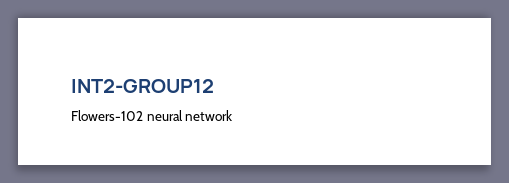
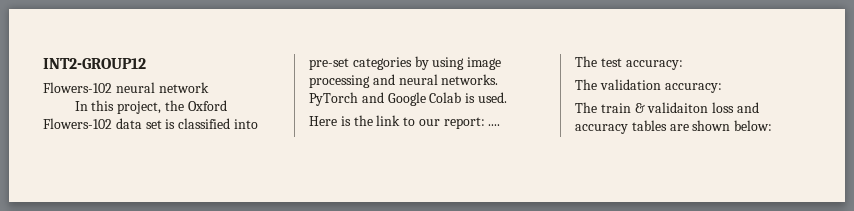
(233, 115) none -> [74,100,227,114] [43,118,258,129] [309,56,502,70] [309,74,499,88] [309,92,507,106] [309,115,501,129] [575,56,683,70] [575,79,722,93] [575,102,759,113] [575,120,773,134] // In this project, the Oxford Flowers-102 data set is classified into pre-set categories by using image processing and neural networks. PyTorch and Google Colab is used. // Here is the link to our report: .... // The test accuracy: // The validation accuracy: // The train & validaiton loss and accuracy tables are shown below:

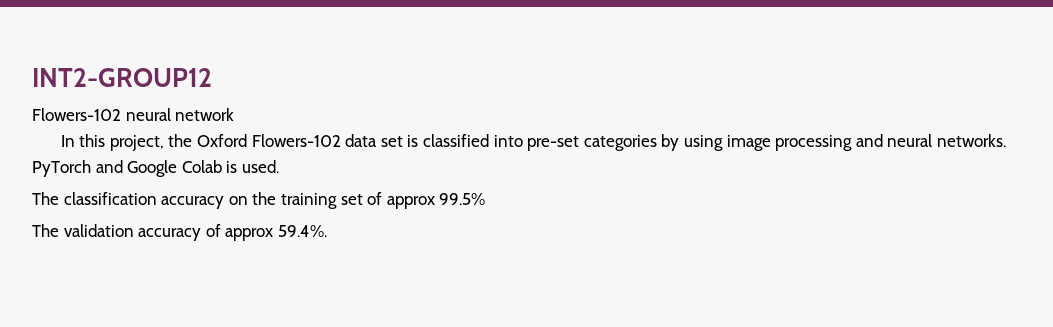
[309,115,501,129] [575,56,683,70] [575,79,722,93] [575,102,759,113] [575,120,773,134] Here is the link to our report: .... // The test accuracy: // The validation accuracy: // The train & validaiton loss and accuracy tables are shown below: -> [32,192,486,209] [32,224,327,241] The classification accuracy on the training set of approx 99.5% // The validation accuracy of approx 59.4%.

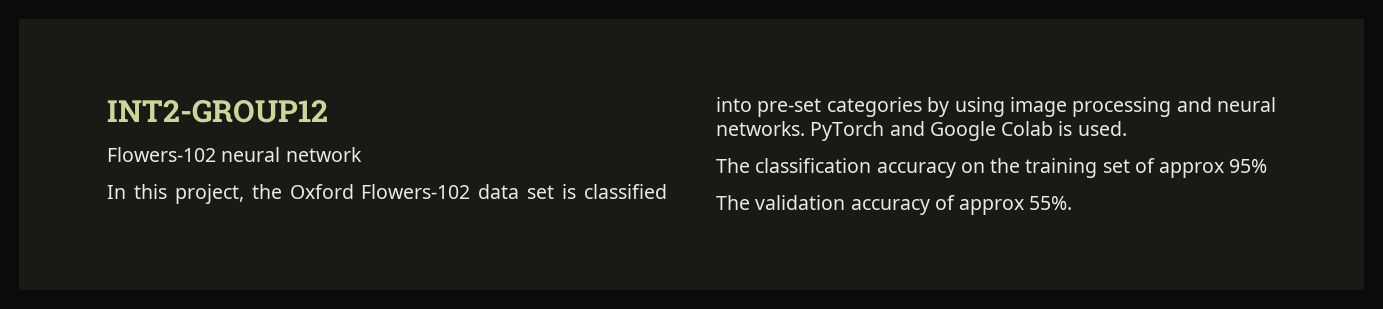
[439,193,486,205] 99.5% -> [1229,159,1268,173] 95%
[277,225,327,237] 59.4%. -> [1029,196,1073,210] 55%.

